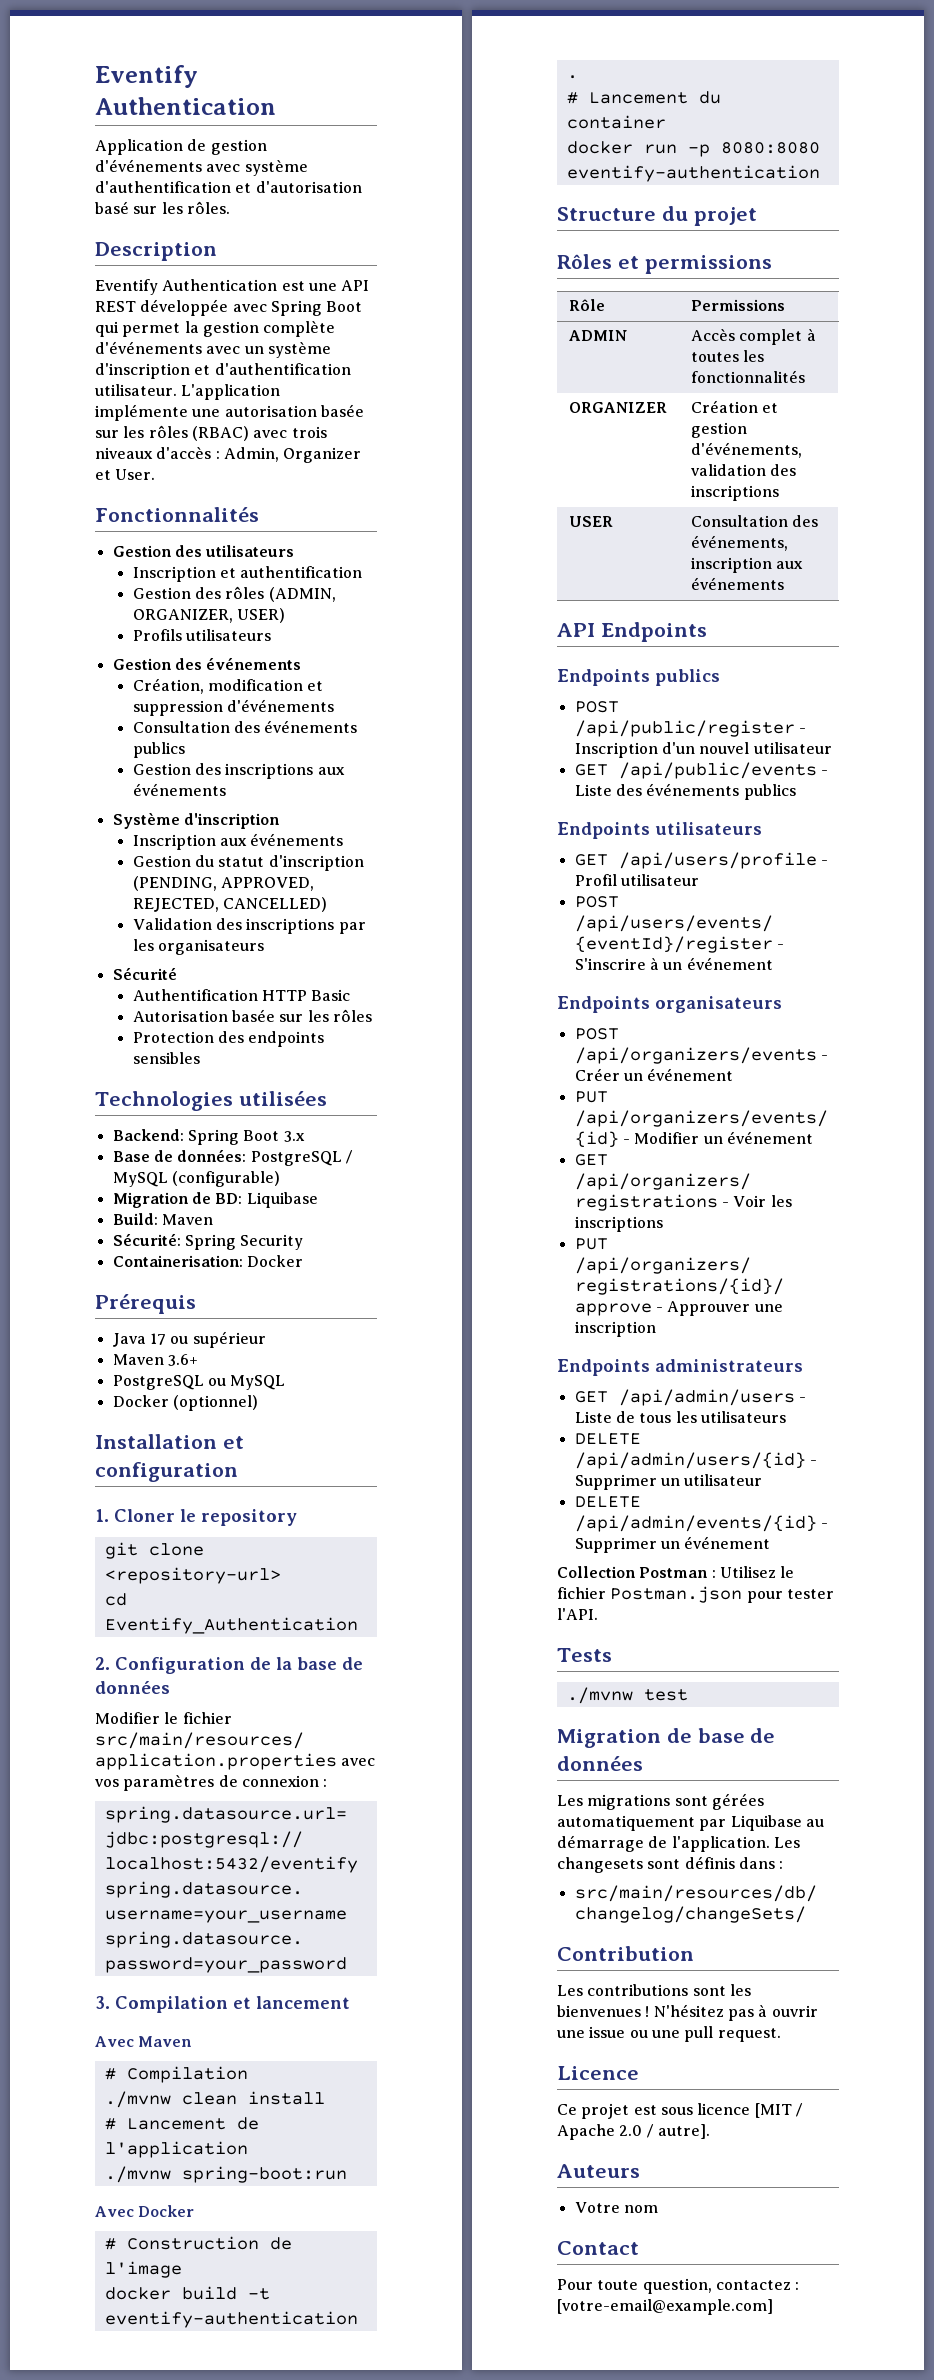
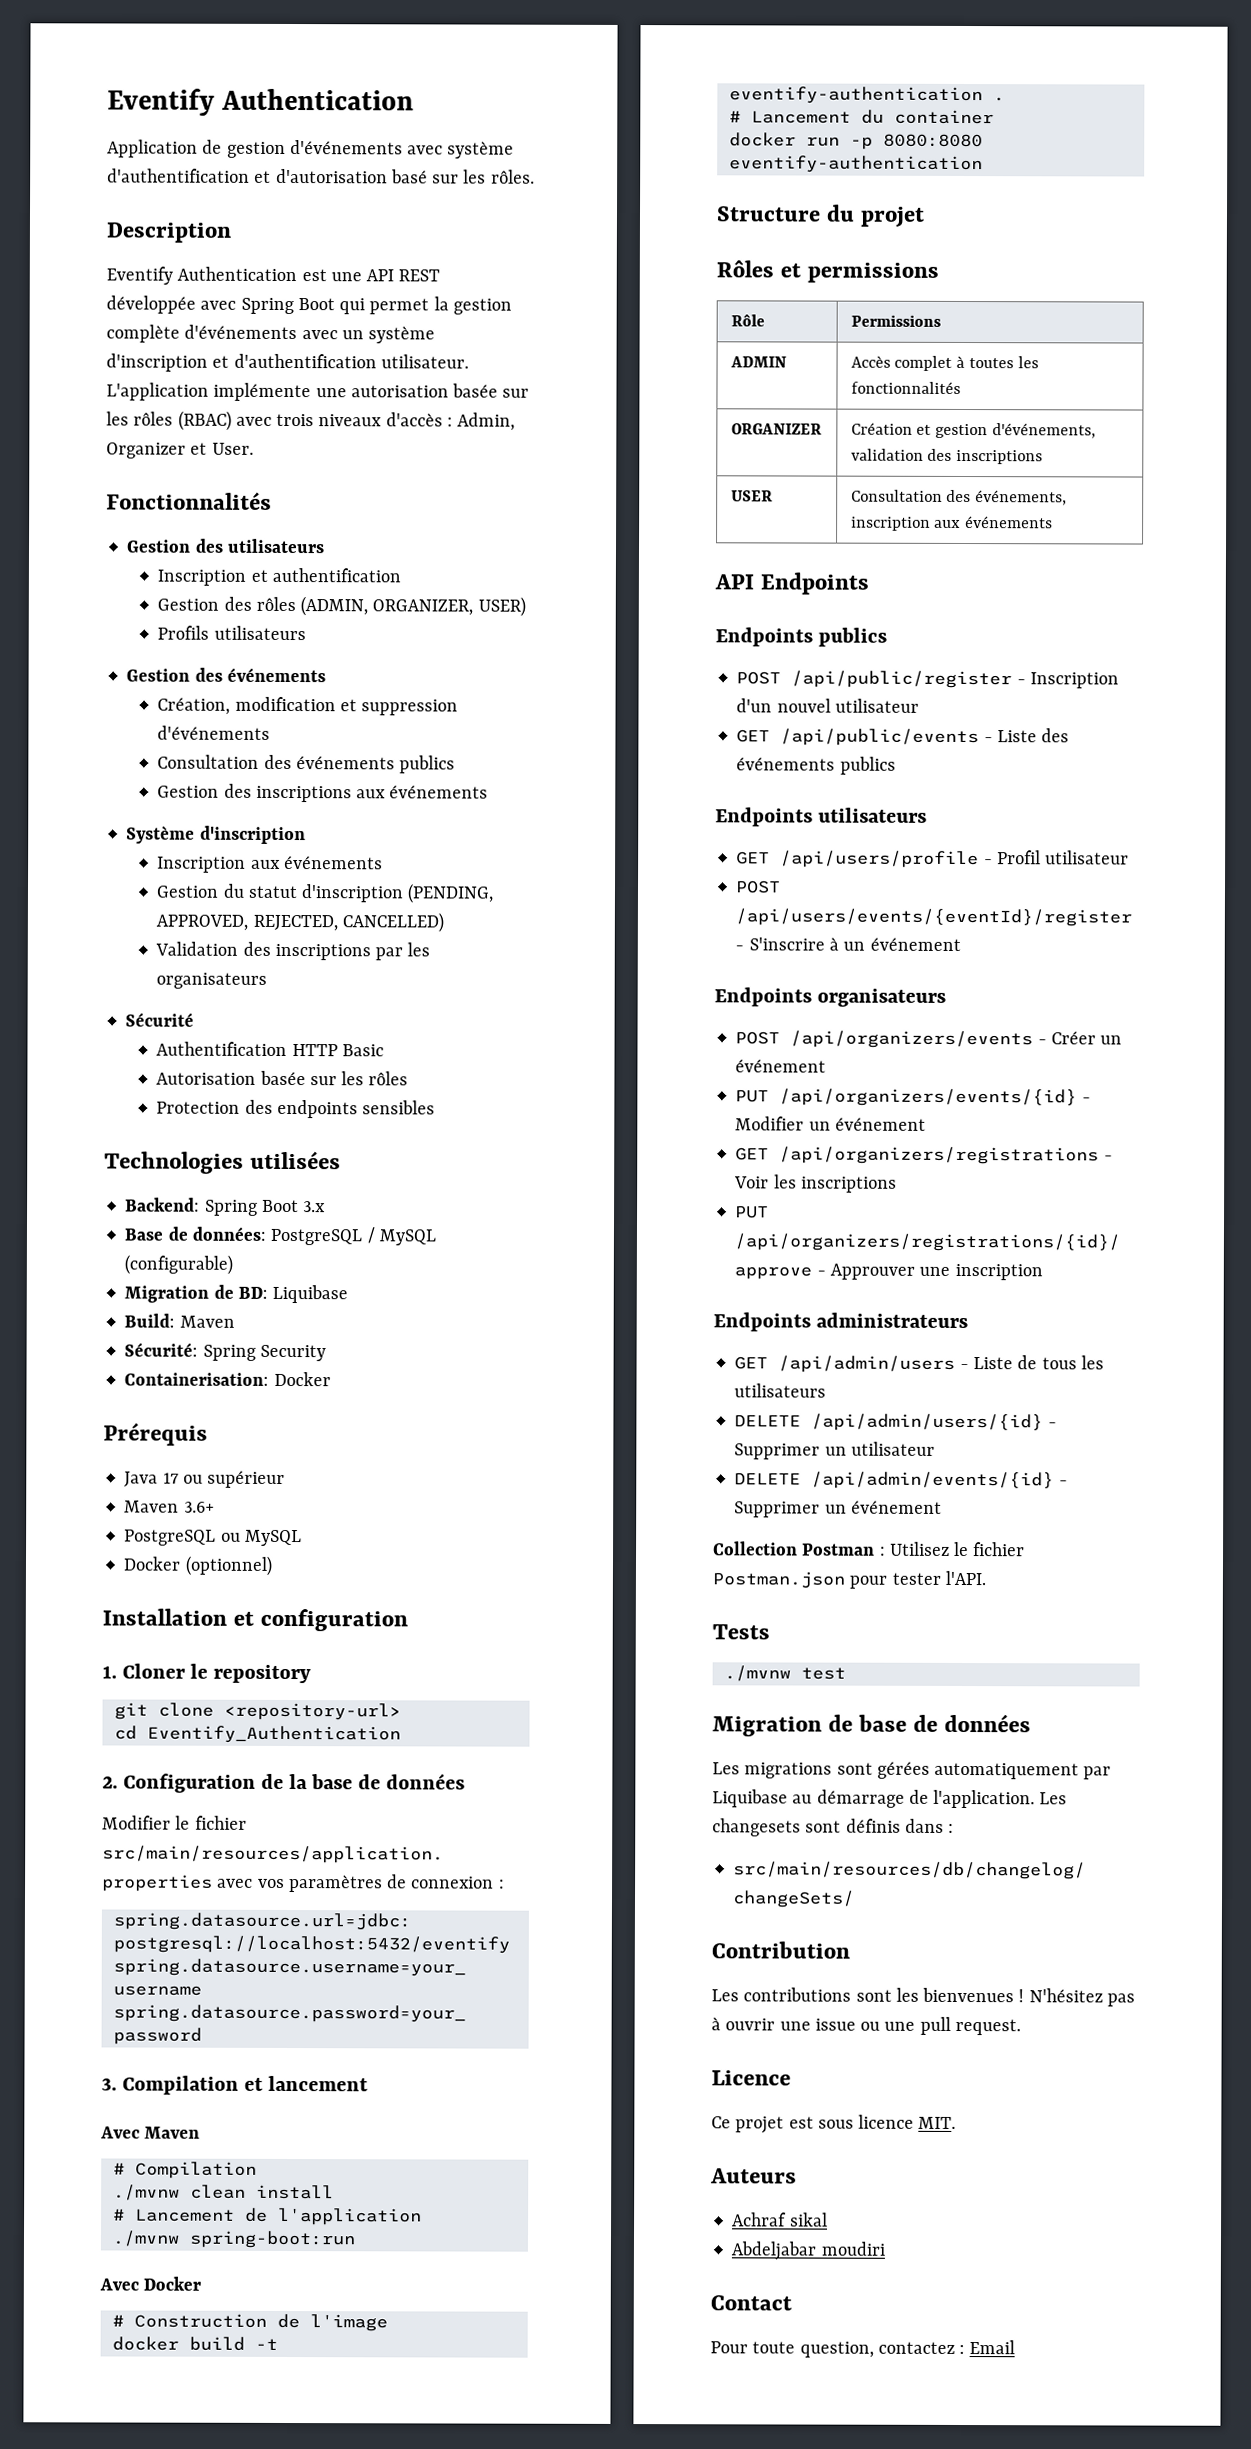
[754,2103,803,2118] [557,2124,710,2140] [557,2164,640,2178] [574,2202,658,2213] [MIT / Apache 2.0 / autre]. // Auteurs // Votre nom -> [918,2116,957,2129] [710,2168,797,2184] [732,2212,828,2227] [731,2241,885,2261] MIT. // Auteurs // Achraf sikal // Abdeljabar moudiri
[557,2299,773,2315] [votre-email@example.com] -> [969,2340,1016,2355] Email

